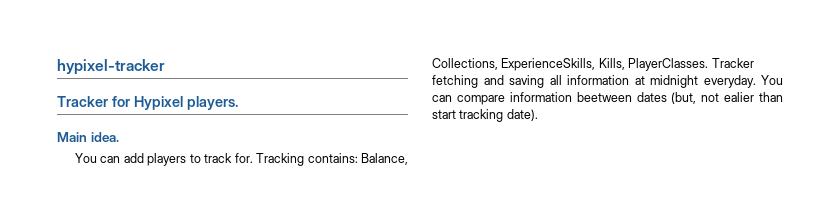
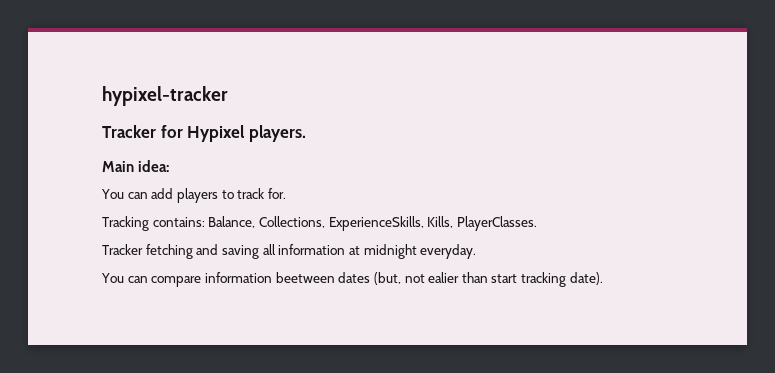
[90,132,119,142] idea. -> [138,160,170,172] idea:
(253, 158) none -> (286, 193) //
(709, 64) none -> (537, 223) //
(756, 81) none -> (477, 251) //

